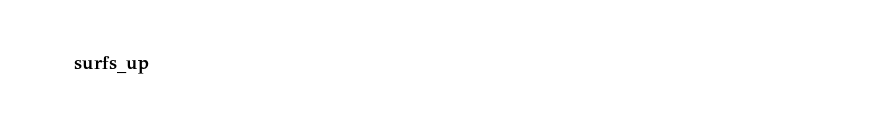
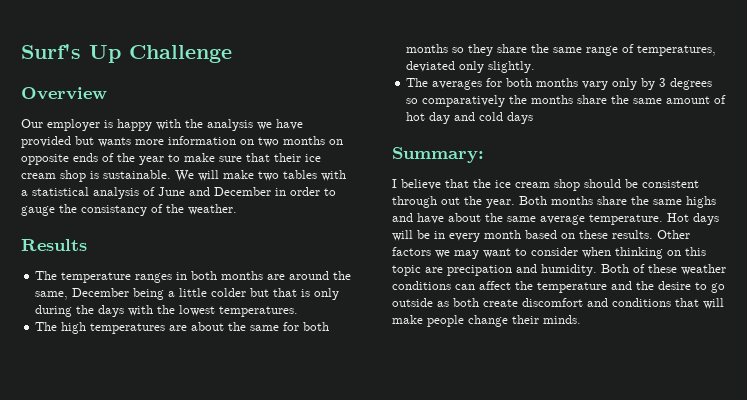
[74,56,149,74] surfs_up -> [21,44,232,63] [21,87,107,100] [21,119,303,131] [21,136,343,148] [21,153,321,165] [21,170,346,182] [21,187,336,199] [21,204,237,216] [21,239,87,251] [35,271,352,283] [35,288,340,300] [35,305,299,317] [35,322,330,334] [406,44,717,56] [406,61,536,73] [406,78,713,90] [406,95,727,107] [406,112,534,124] [392,147,484,163] [392,179,699,191] [392,196,716,208] [392,213,719,225] [392,230,690,242] [392,247,706,259] [392,264,726,276] [392,281,725,293] [392,298,724,309] [392,315,581,327] Surf's Up Challenge // Overview // Our employer is happy with the analysis we have provided but wants more information on two months on opposite ends of the year to make sure that their ice cream shop is sustainable. We will make two tables with a statistical analysis of June and December in order to gauge the consistancy of the weather. // Results // The temperature ranges in both months are around the same, December being a little colder but that is only during the days with the lowest temperatures. // The high temperatures are about the same for both months so they share the same range of temperatures, deviated only slightly. // The averages for both months vary only by 3 degrees so comparatively the months share the same amount of hot day and cold days // Summary: // I believe that the ice cream shop should be consistent through out the year. Both months share the same highs and have about the same average temperature. Hot days will be in every month based on these results. Other factors we may want to consider when thinking on this topic are precipation and humidity. Both of these weather conditions can affect the temperature and the desire to go outside as both create discomfort and conditions that will make people change their minds.

